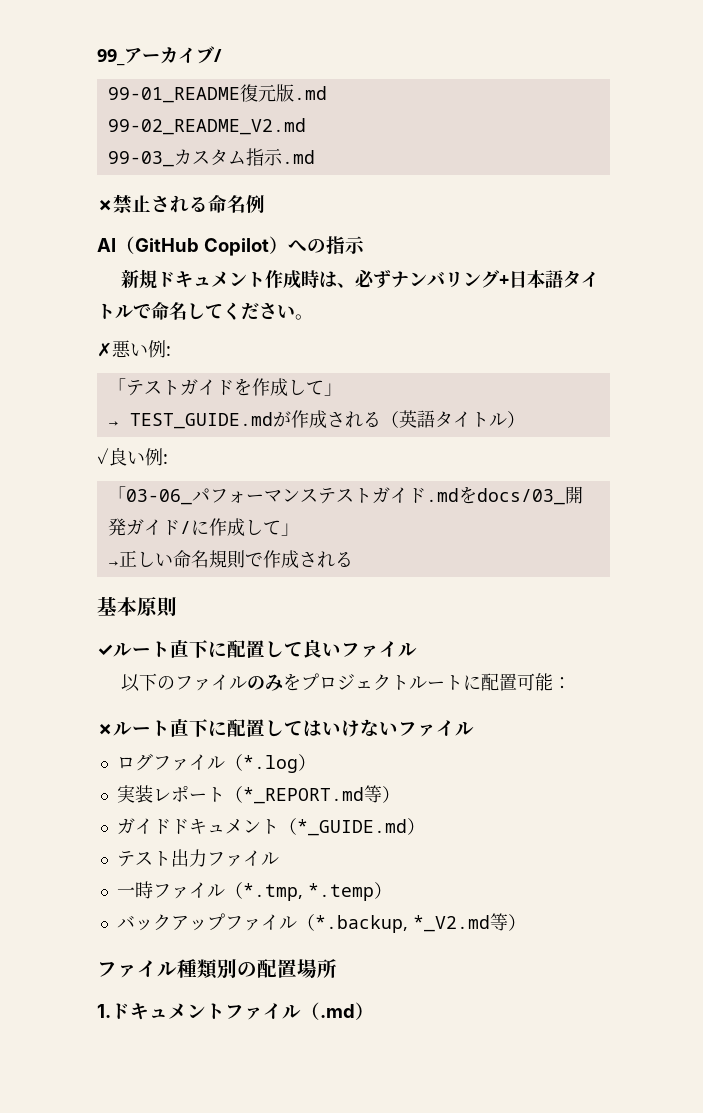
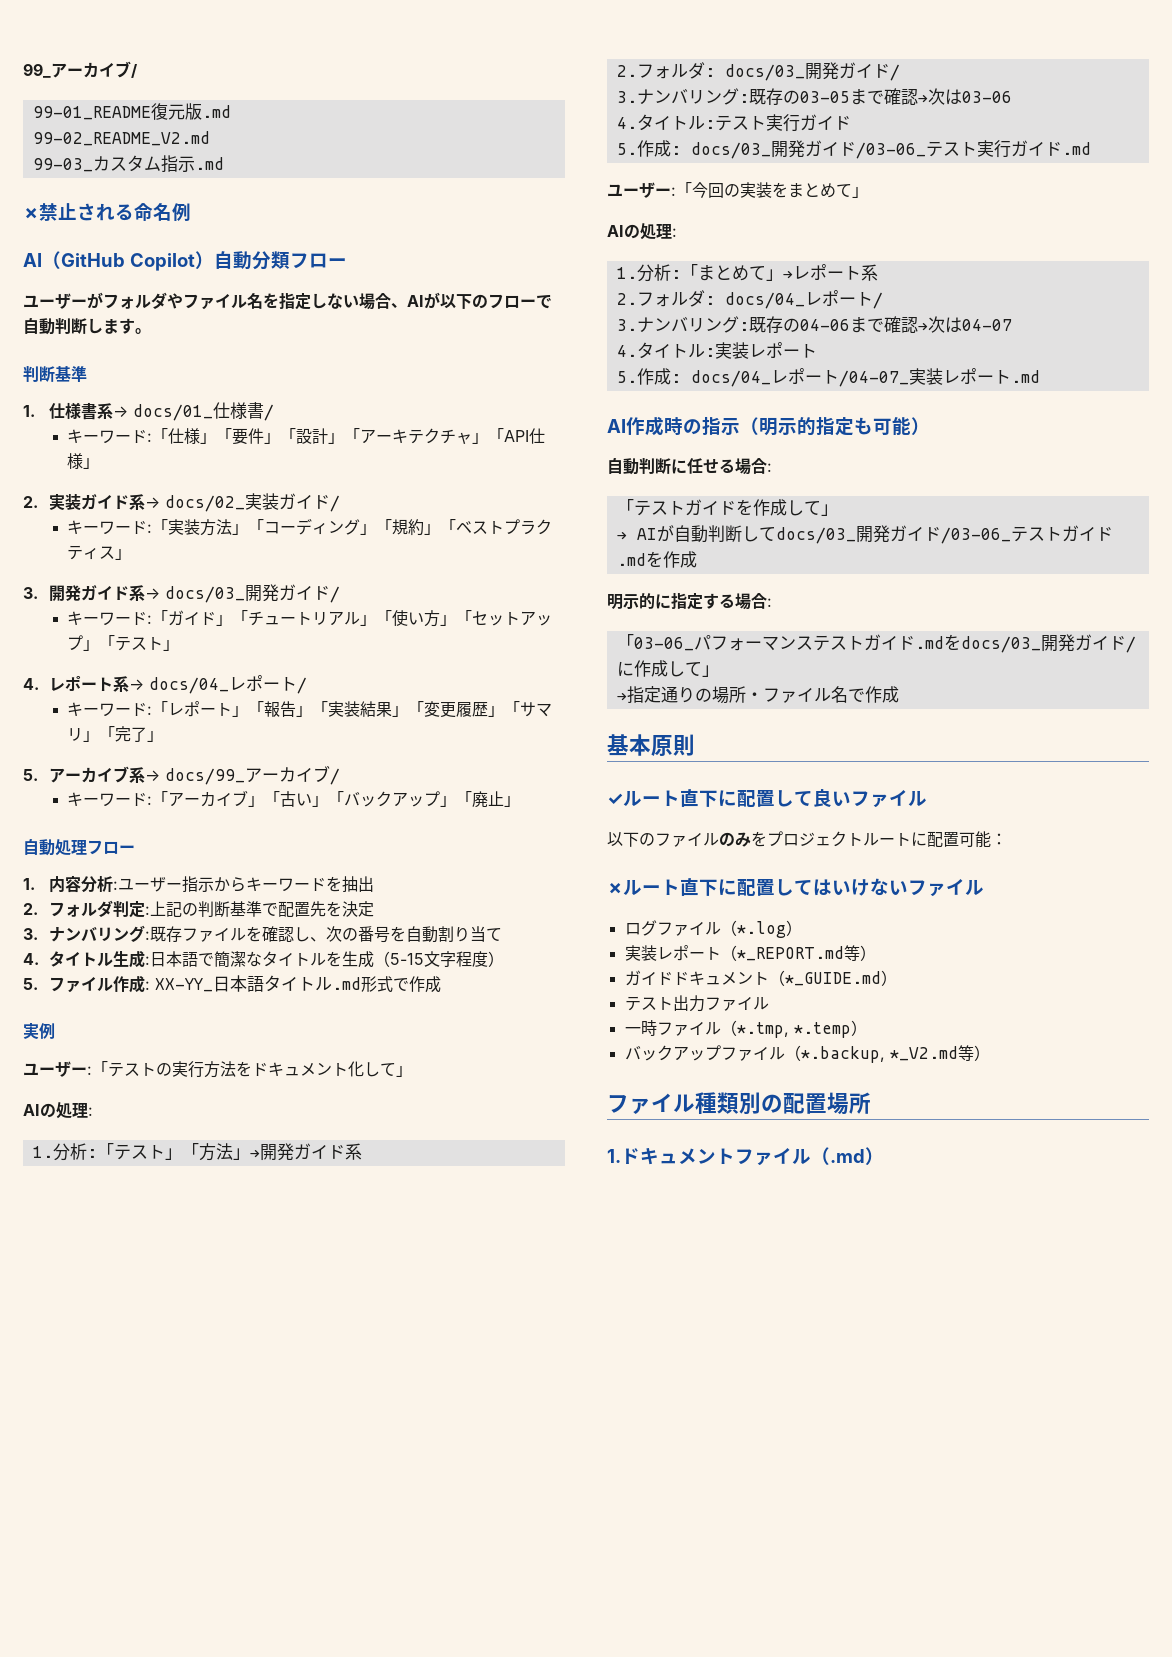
[287,236,365,254] [121,269,600,289] [97,301,313,320] [97,340,166,358] への指示 // 新規ドキュメント作成時は、必ずナンバリング+日本語タイトルで命名してください。 // ✗悪い例 -> [213,251,347,270] [23,292,552,310] [23,317,151,335] [23,365,87,382] [23,402,275,421] [67,428,546,445] [67,453,100,469] [23,493,341,512] [67,518,553,536] [67,545,132,560] [23,584,341,603] [67,610,553,627] [67,635,180,651] [23,675,308,694] [67,701,553,718] [67,726,164,742] [23,765,341,785] [67,790,521,808] [23,838,135,856] [23,875,375,893] [23,900,375,918] [23,925,503,943] [23,950,505,968] [23,975,442,993] [23,1023,55,1040] [23,1061,412,1078] [23,1102,93,1119] [32,1143,362,1161] [616,62,900,81] [616,88,1012,105] [616,114,851,132] [616,140,1091,159] [607,182,868,198] [607,223,677,240] [616,264,878,282] [616,290,883,309] [616,316,1012,333] [616,342,817,359] [616,368,1040,387] [607,416,930,436] [607,457,767,475] 自動分類フロー // ユーザーがフォルダやファイル名を指定しない場合、AIが以下のフローで自動判断します。 // 判断基準 // 1.仕様書系→ docs/01_仕様書/ // キーワード:「仕様」「要件」「設計」「アーキテクチャ」「API仕様」 // 2.実装ガイド系→ docs/02_実装ガイド/ // キーワード:「実装方法」「コーディング」「規約」「ベストプラクティス」 // 3.開発ガイド系→ docs/03_開発ガイド/ // キーワード:「ガイド」「チュートリアル」「使い方」「セットアップ」「テスト」 // 4.レポート系→ docs/04_レポート/ // キーワード:「レポート」「報告」「実装結果」「変更履歴」「サマリ」「完了」 // 5.アーカイブ系→ docs/99_アーカイブ/ // キーワード:「アーカイブ」「古い」「バックアップ」「廃止」 // 自動処理フロー // 1.内容分析:ユーザー指示からキーワードを抽出 // 2.フォルダ判定:上記の判断基準で配置先を決定 // 3.ナンバリング:既存ファイルを確認し、次の番号を自動割り当て // 4.タイトル生成:日本語で簡潔なタイトルを生成（5-15文字程度） // 5.ファイル作成: XX-YY_日本語タイトル.md形式で作成 // 実例 // ユーザー:「テストの実行方法をドキュメント化して」 // AIの処理: // 1.分析:「テスト」「方法」→開発ガイド系 // 2.フォルダ: docs/03_開発ガイド/ // 3.ナンバリング:既存の03-05まで確認→次は03-06 // 4.タイトル:テスト実行ガイド // 5.作成: docs/03_開発ガイド/03-06_テスト実行ガイド.md // ユーザー:「今回の実装をまとめて」 // AIの処理: // 1.分析:「まとめて」→レポート系 // 2.フォルダ: docs/04_レポート/ // 3.ナンバリング:既存の04-06まで確認→次は04-07 // 4.タイトル:実装レポート // 5.作成: docs/04_レポート/04-07_実装レポート.md // AI作成時の指示（明示的指定も可能） // 自動判断に任せる場合
[129,410,525,429] [97,448,163,466] TEST_GUIDE.mdが作成される（英語タイトル） // ✓良い例 -> [636,525,1113,544] [616,551,697,568] [607,593,767,610] AIが自動判断してdocs/03_開発ガイド/03-06_テストガイド.mdを作成 // 明示的に指定する場合
[118,550,353,569] 正しい命名規則で作成される -> [626,686,899,704] 指定通りの場所・ファイル名で作成

